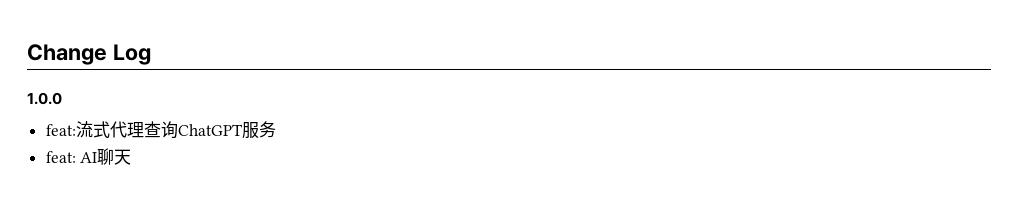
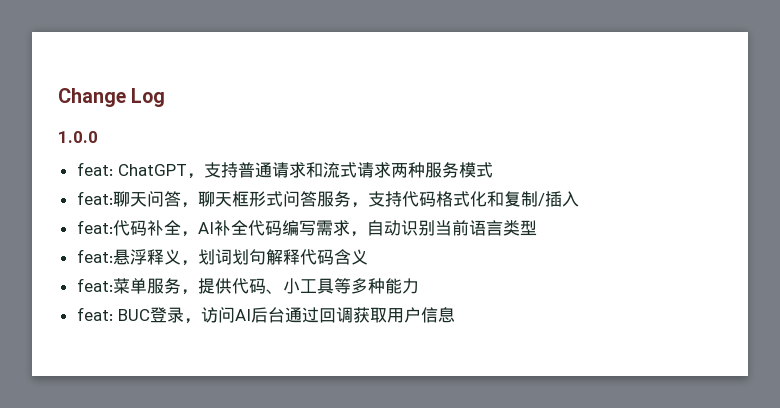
[75,121,276,139] [45,148,132,165] 流式代理查询ChatGPT服务 // feat: AI聊天 -> [117,162,493,179] [76,191,579,208] [76,220,537,237] [76,249,368,266] [76,278,419,295] [76,307,455,324] ChatGPT，支持普通请求和流式请求两种服务模式 // feat:聊天问答，聊天框形式问答服务，支持代码格式化和复制/插入 // feat:代码补全，AI补全代码编写需求，自动识别当前语言类型 // feat:悬浮释义，划词划句解释代码含义 // feat:菜单服务，提供代码、小工具等多种能力 // feat: BUC登录，访问AI后台通过回调获取用户信息

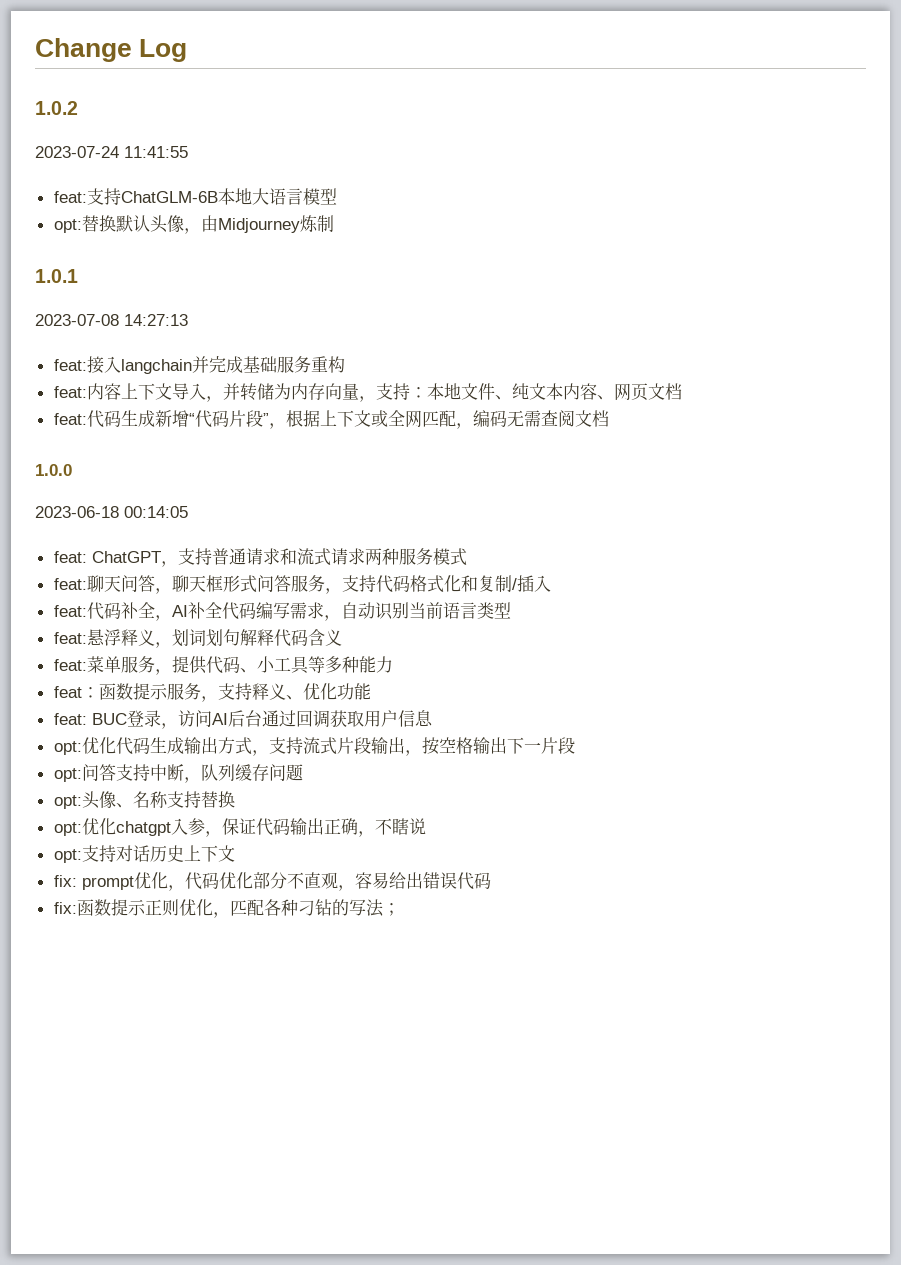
(166, 97) none -> [35,101,78,115] [35,146,188,158] [53,188,337,205] [53,215,334,234] [35,269,78,283] [35,314,188,326] [53,356,345,374] [53,383,682,402] [53,410,609,429] // 1.0.2 // 2023-07-24 11:41:55 // feat:支持ChatGLM-6B本地大语言模型 // opt:替换默认头像，由Midjourney炼制 // 1.0.1 // 2023-07-08 14:27:13 // feat:接入langchain并完成基础服务重构 // feat:内容上下文导入，并转储为内存向量，支持：本地文件、纯文本内容、网页文档 // feat:代码生成新增“代码片段”，根据上下文或全网匹配，编码无需查阅文档
(98, 137) none -> [35,506,188,518] // 2023-06-18 00:14:05
(419, 286) none -> [53,683,371,702] // feat：函数提示服务，支持释义、优化功能
(455, 315) none -> [53,737,575,756] [53,764,303,783] [53,791,235,809] [53,818,426,837] [53,845,235,863] [53,872,491,891] [53,899,400,918] // opt:优化代码生成输出方式，支持流式片段输出，按空格输出下一片段 // opt:问答支持中断，队列缓存问题 // opt:头像、名称支持替换 // opt:优化chatgpt入参，保证代码输出正确，不瞎说 // opt:支持对话历史上下文 // fix: prompt优化，代码优化部分不直观，容易给出错误代码 // fix:函数提示正则优化，匹配各种刁钻的写法；

